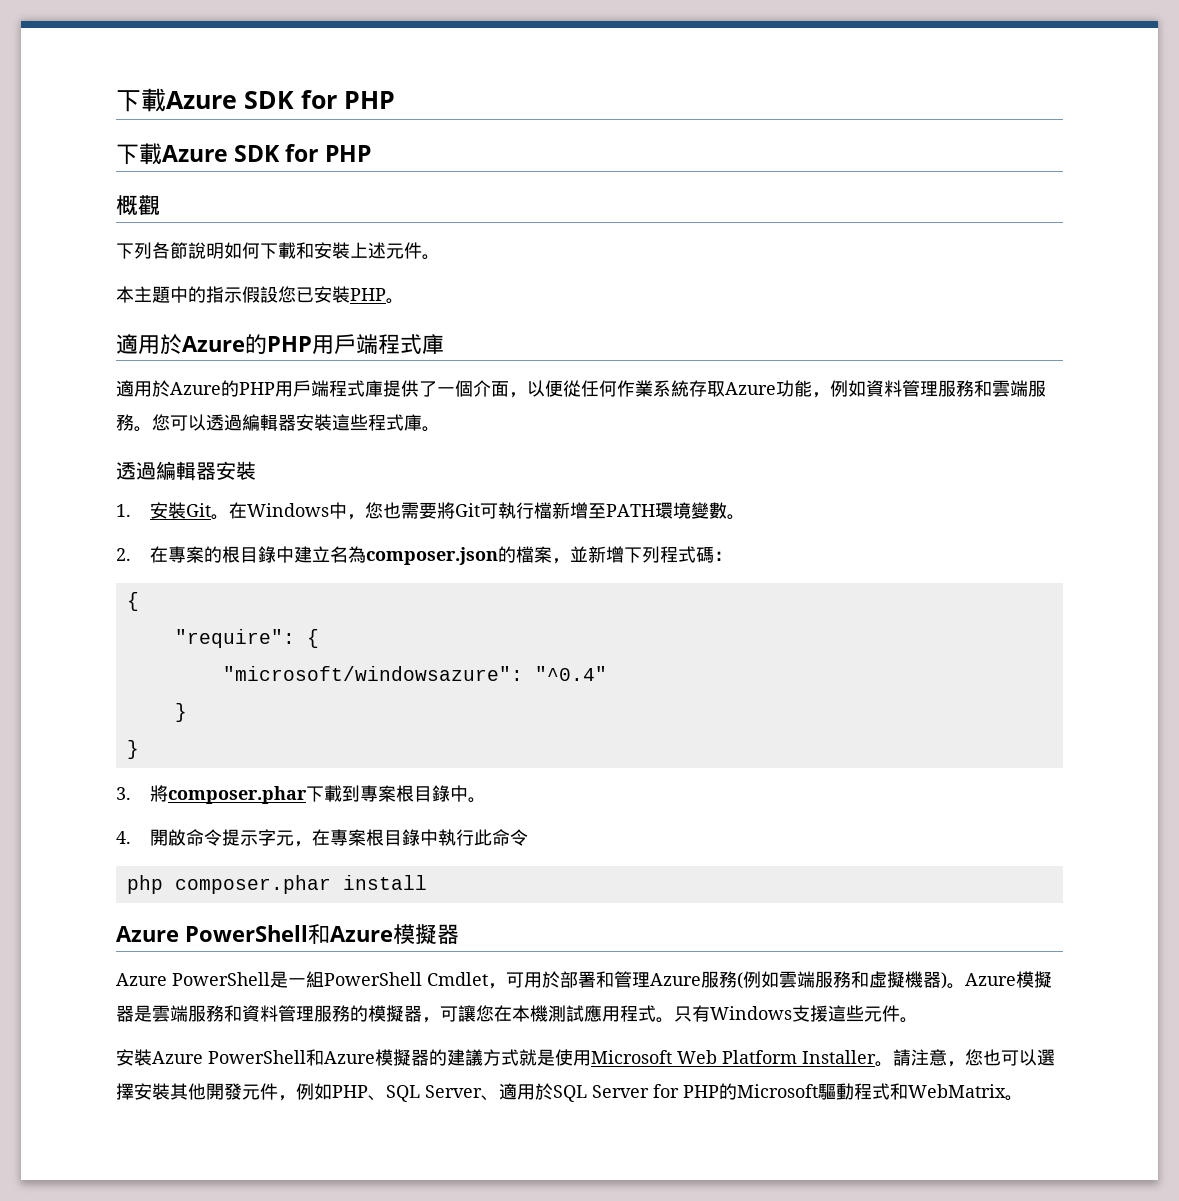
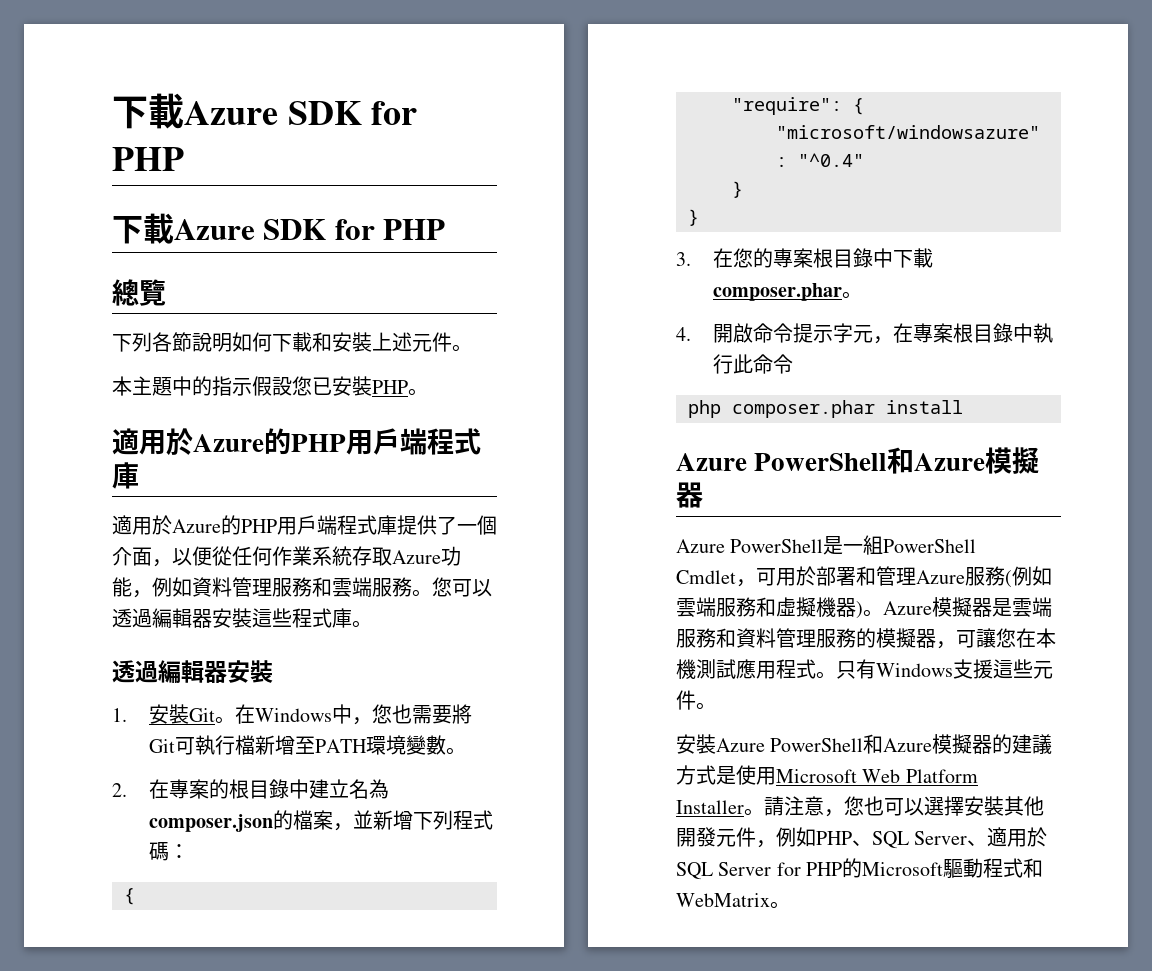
[116,195,160,215] 概觀 -> [112,279,166,306] 總覽
[149,785,468,804] 將composer.phar下載到專案根目錄中 -> [713,248,934,268] [713,283,843,301] 在您的專案根目錄中下載composer.phar
[519,1049,537,1066] 就 -> (716, 775) none

